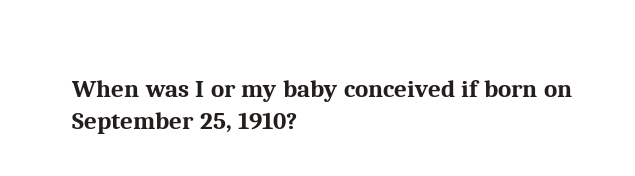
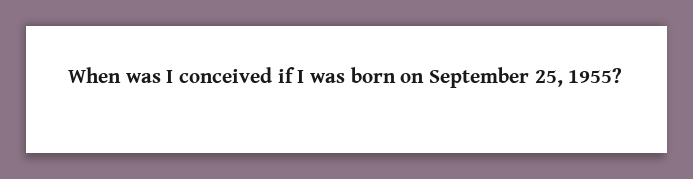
[210,80,481,102] or my baby conceived if -> [179,67,346,83] conceived if I was
[238,112,298,130] 1910? -> [568,68,623,83] 1955?

